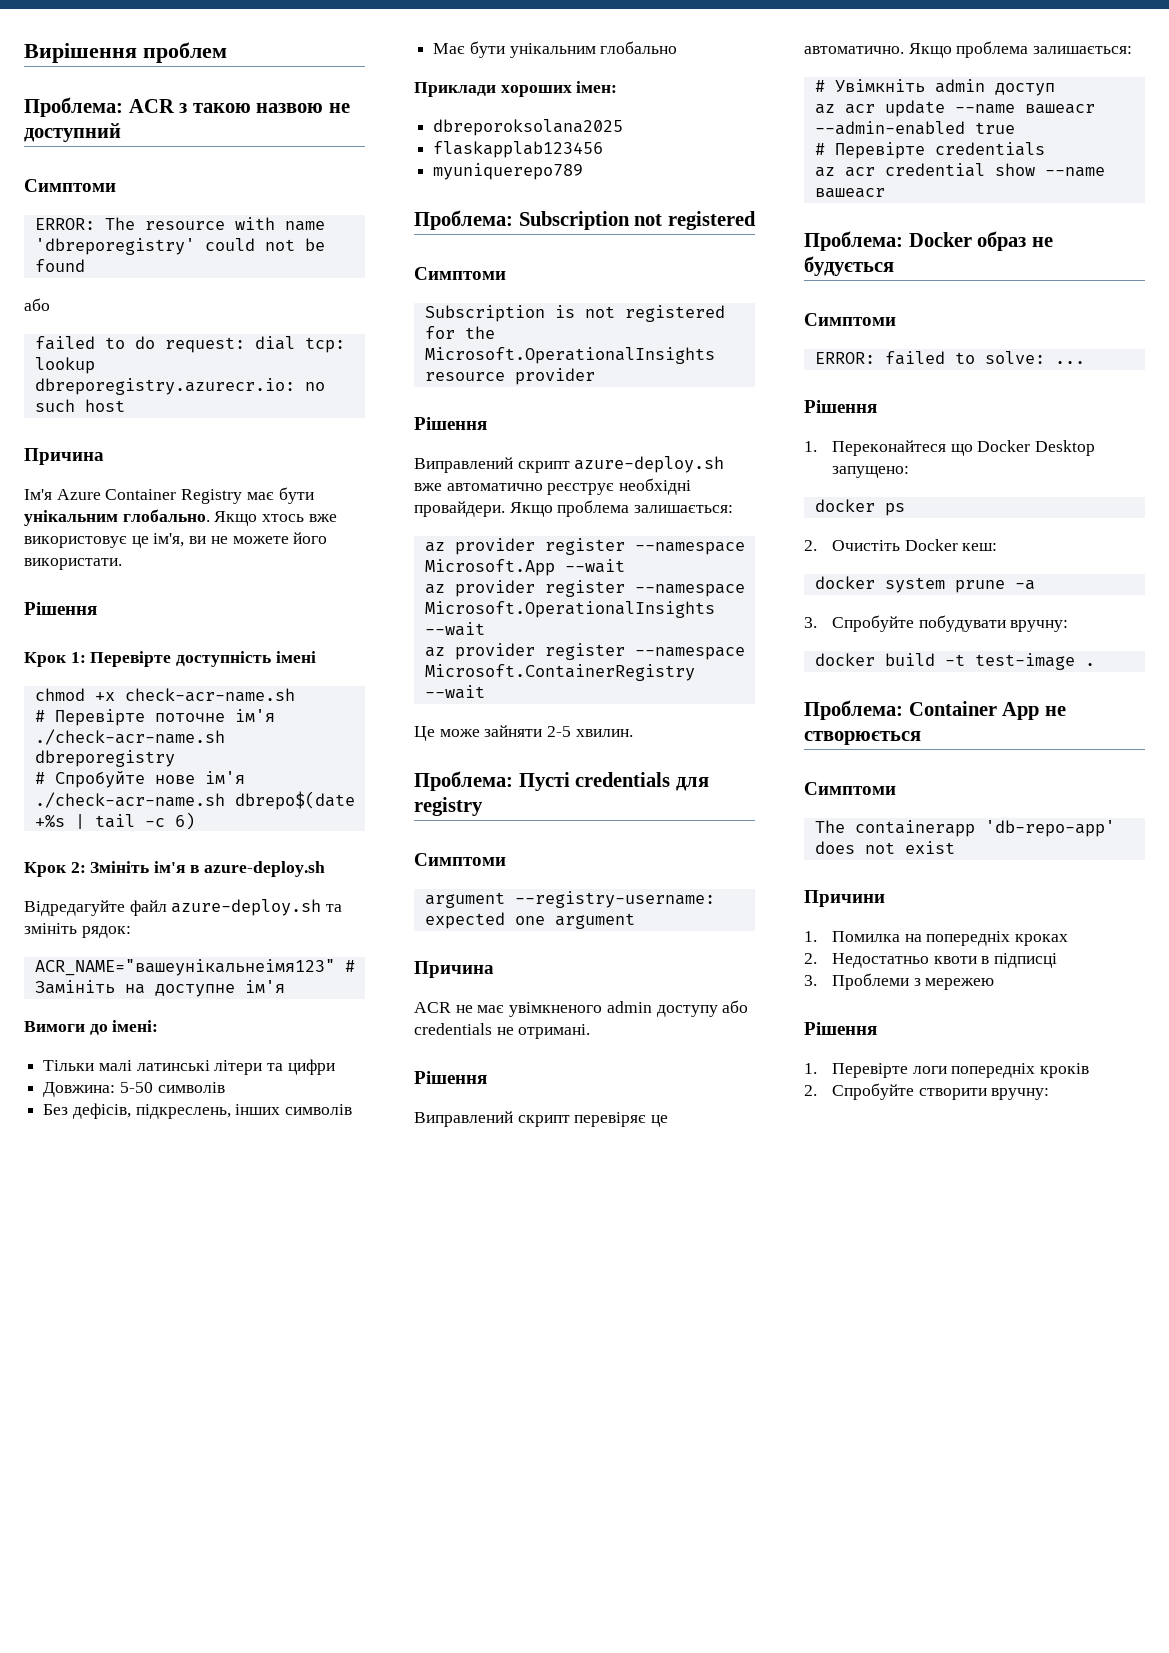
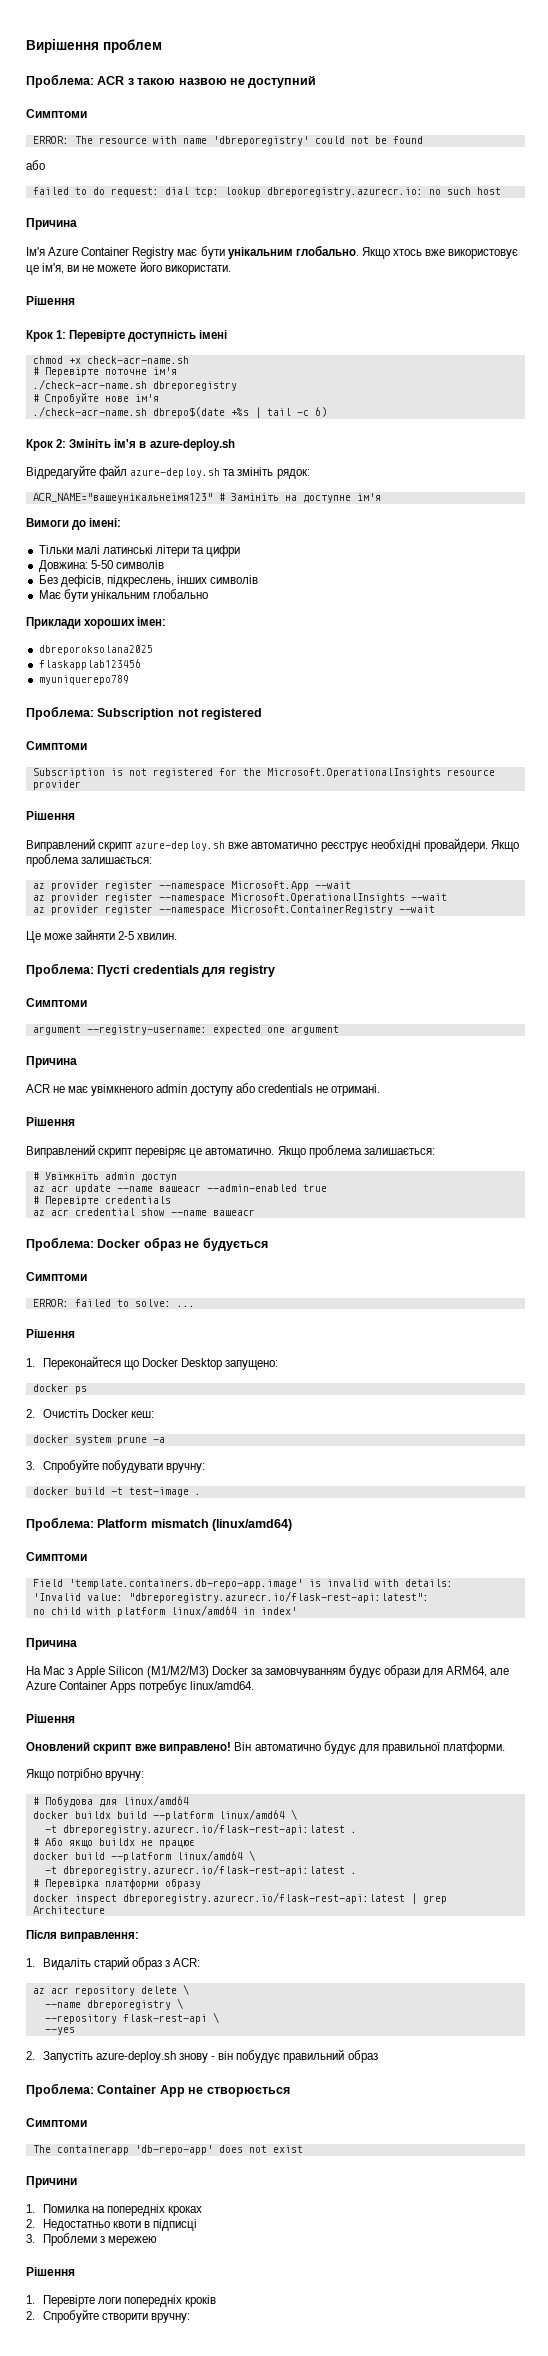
(1095, 664) none -> [26,1517,293,1531] [26,1552,87,1561] [32,1579,453,1589] [32,1591,429,1603] [32,1605,297,1617] [26,1638,77,1650] [26,1665,510,1678] [26,1680,255,1693] [26,1714,75,1723] [26,1741,505,1754] [26,1768,145,1781] [32,1795,189,1807] [32,1809,297,1821] [44,1823,357,1835] [32,1837,195,1848] [32,1850,255,1862] [44,1864,357,1876] [32,1878,201,1890] [32,1892,447,1904] [32,1906,105,1914] [26,1930,140,1942] [26,1956,201,1970] [32,1984,189,1996] [44,1998,183,2010] [44,2012,219,2024] [44,2027,75,2035] [26,2049,378,2063] // Проблема: Platform mismatch (linux/amd64) // Симптоми // Field 'template.containers.db-repo-app.image' is invalid with details: // 'Invalid value: "dbreporegistry.azurecr.io/flask-rest-api:latest": // no child with platform linux/amd64 in index' // Причина // На Mac з Apple Silicon (M1/M2/M3) Docker за замовчуванням будує образи для ARM64, але Azure Container Apps потребує linux/amd64. // Рішення // Оновлений скрипт вже виправлено! Він автоматично будує для правильної платформи. // Якщо потрібно вручну: // # Побудова для linux/amd64 // docker buildx build --platform linux/amd64 \ // -t dbreporegistry.azurecr.io/flask-rest-api:latest . // # Або якщо buildx не працює // docker build --platform linux/amd64 \ // -t dbreporegistry.azurecr.io/flask-rest-api:latest . // # Перевірка платформи образу // docker inspect dbreporegistry.azurecr.io/flask-rest-api:latest | grep Architecture // Після виправлення: // 1. Видаліть старий образ з ACR: // az acr repository delete \ // --name dbreporegistry \ // --repository flask-rest-api \ // --yes // 2. Запустіть azure-deploy.sh знову - він побудує правильний образ

